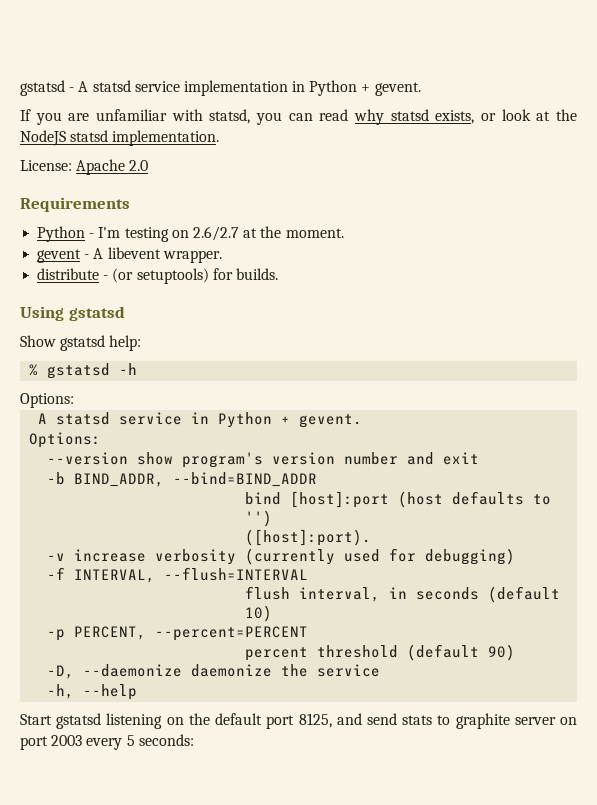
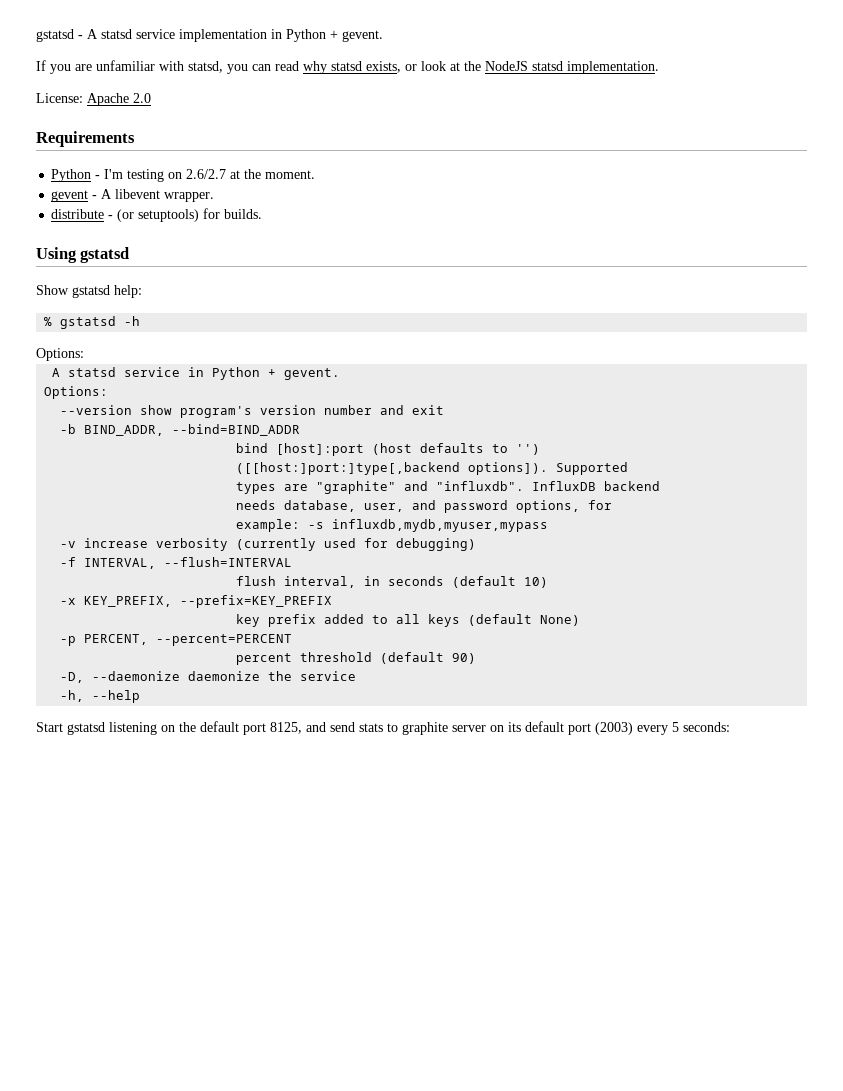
[245,529,372,546] ([host]:port). -> [236,462,629,475] [236,481,661,494] [236,500,613,513] [236,519,549,532] ([[host:]port:]type[,backend options]). Supported // types are "graphite" and "influxdb". InfluxDB backend // needs database, user, and password options, for // example: -s influxdb,mydb,myuser,mypass
(273, 613) none -> [60,595,333,608] [236,614,581,627] // -x KEY_PREFIX, --prefix=KEY_PREFIX // key prefix added to all keys (default None)
[20,735,83,750] port 2003 -> [508,721,633,735] its default port (2003)

